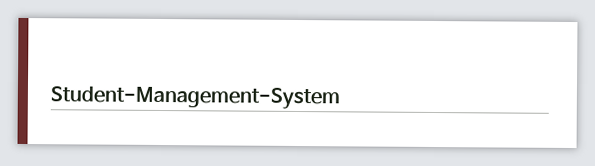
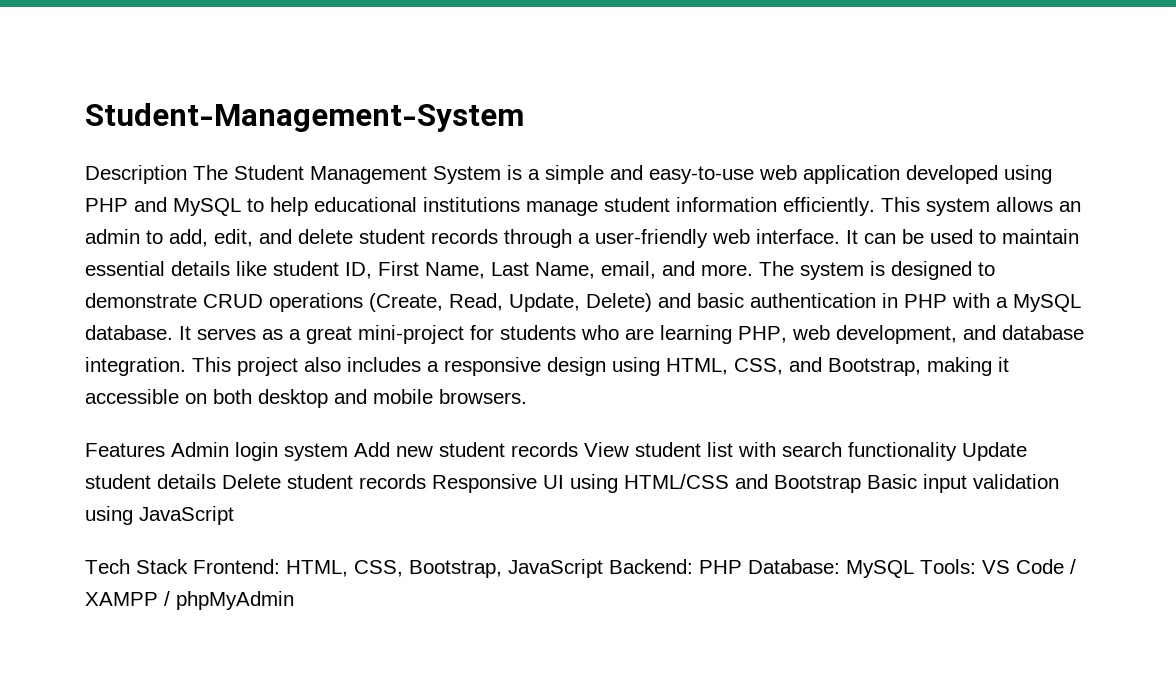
(340, 98) none -> [85,165,1052,184] [85,197,1081,216] [85,229,1079,248] [85,261,995,280] [85,293,1081,312] [85,325,1084,344] [85,357,1009,376] [85,389,527,408] [85,442,1027,461] [85,474,1059,493] [85,506,234,525] [85,559,1076,578] [85,591,294,610] // Description The Student Management System is a simple and easy-to-use web application developed using PHP and MySQL to help educational institutions manage student information efficiently. This system allows an admin to add, edit, and delete student records through a user-friendly web interface. It can be used to maintain essential details like student ID, First Name, Last Name, email, and more. The system is designed to demonstrate CRUD operations (Create, Read, Update, Delete) and basic authentication in PHP with a MySQL database. It serves as a great mini-project for students who are learning PHP, web development, and database integration. This project also includes a responsive design using HTML, CSS, and Bootstrap, making it accessible on both desktop and mobile browsers. // Features Admin login system Add new student records View student list with search functionality Update student details Delete student records Responsive UI using HTML/CSS and Bootstrap Basic input validation using JavaScript // Tech Stack Frontend: HTML, CSS, Bootstrap, JavaScript Backend: PHP Database: MySQL Tools: VS Code / XAMPP / phpMyAdmin

